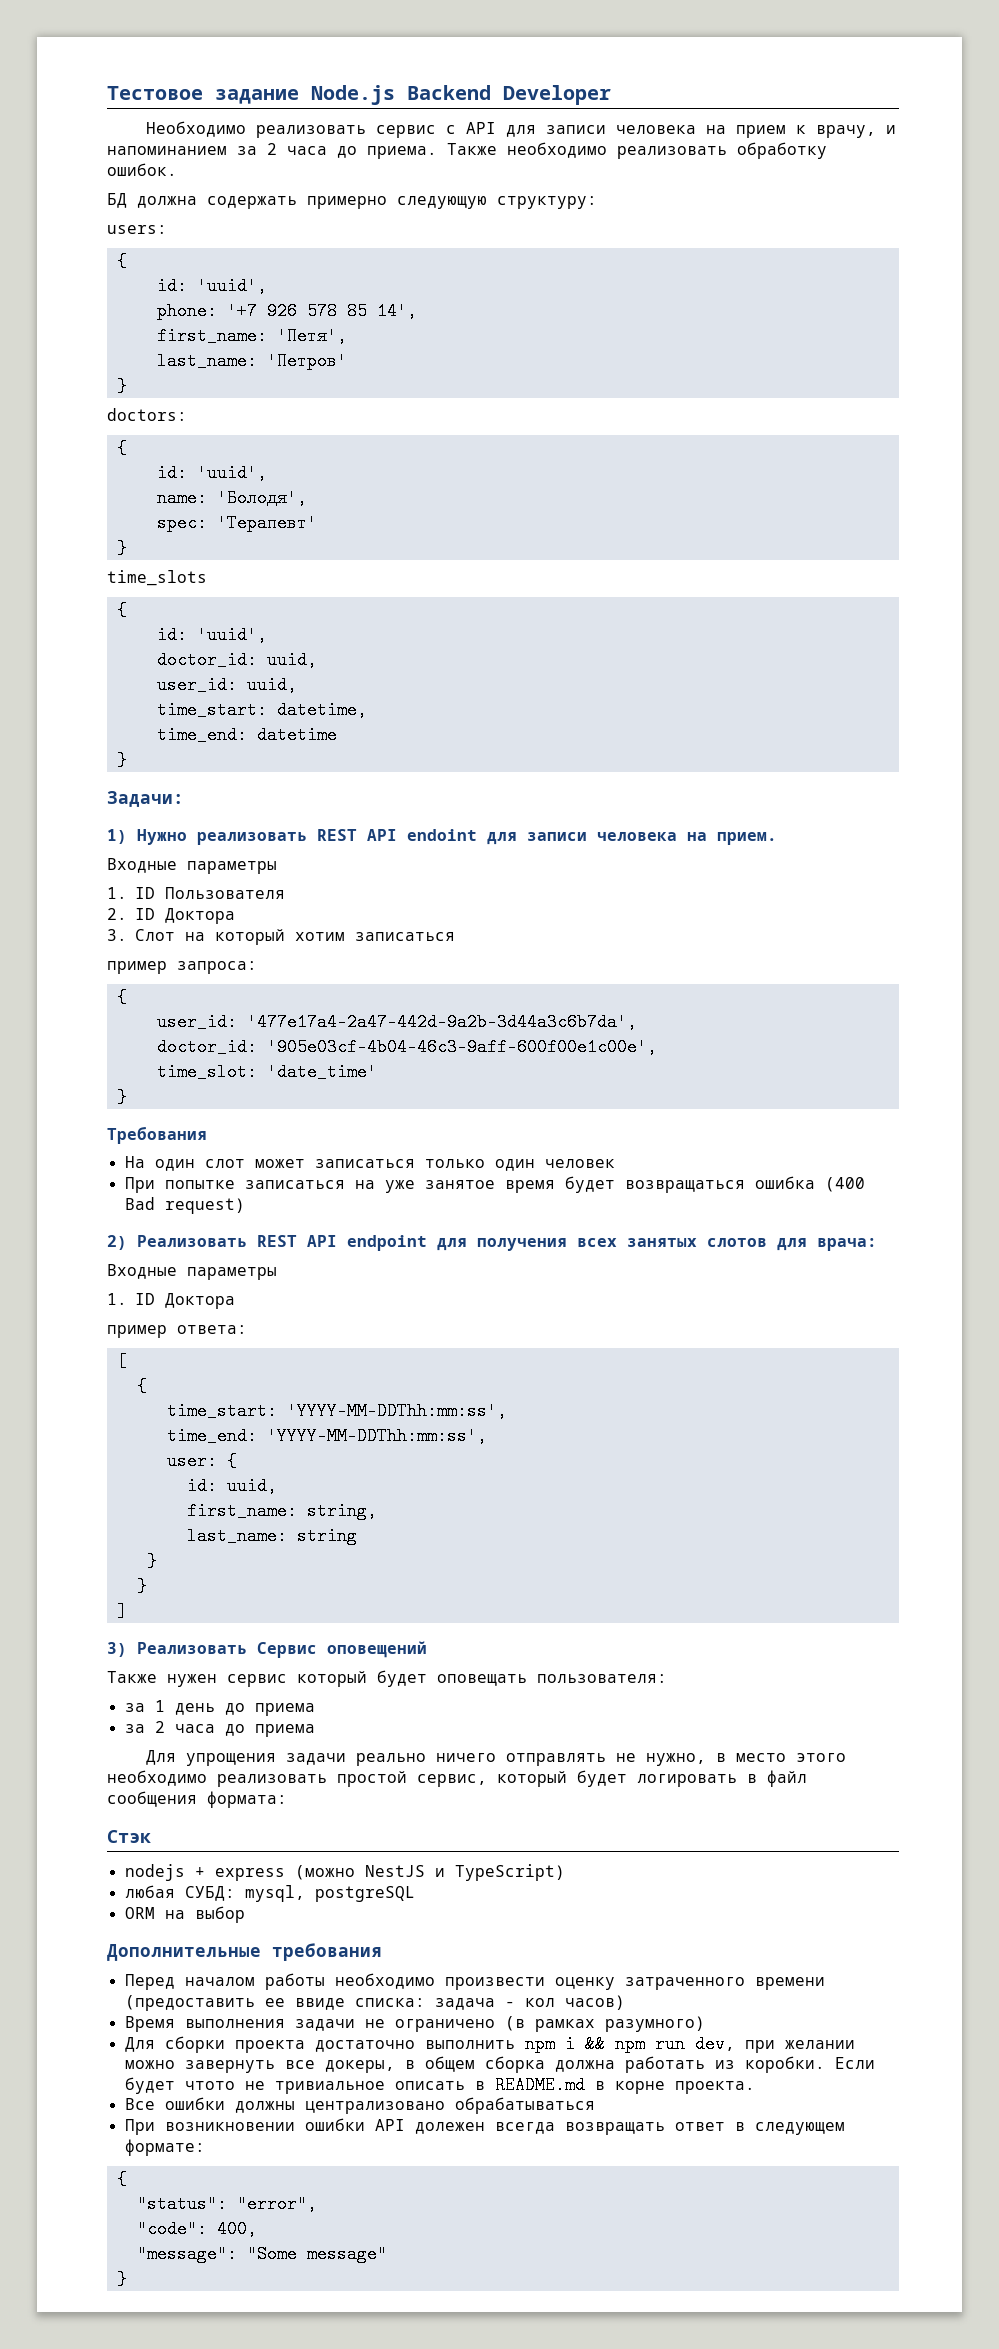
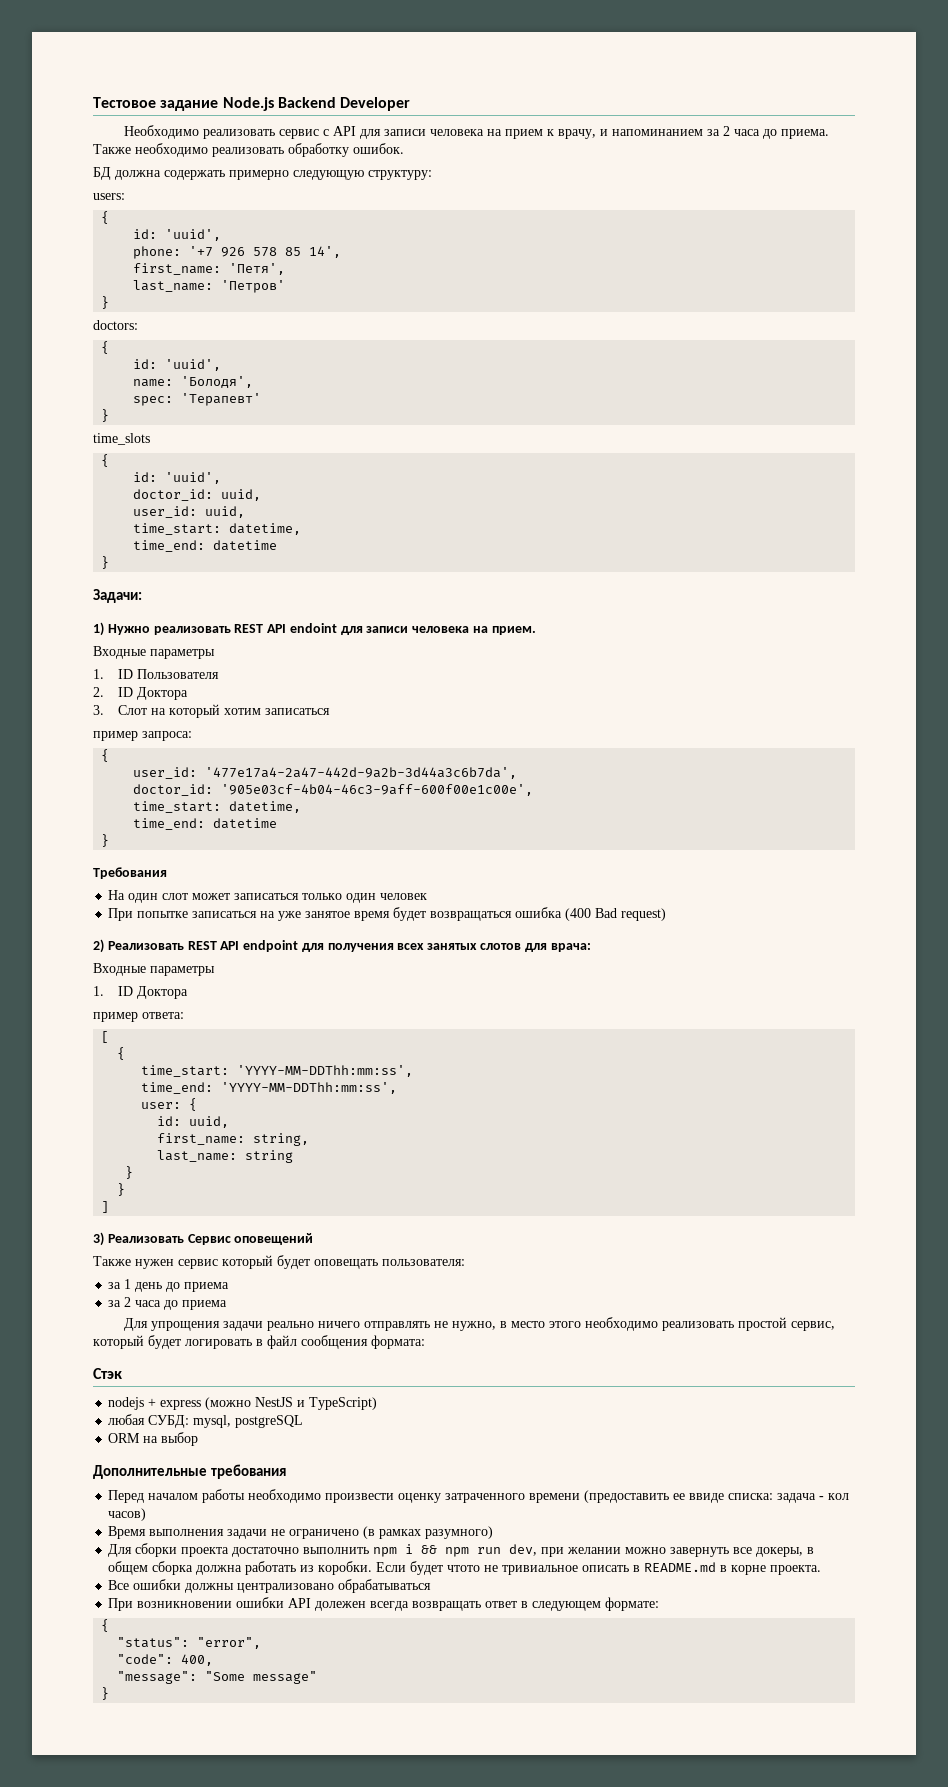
[156,1063,377,1081] time_slot: 'date_time' -> [133,801,302,813] [133,818,278,830] time_start: datetime, // time_end: datetime

